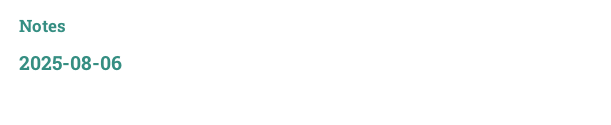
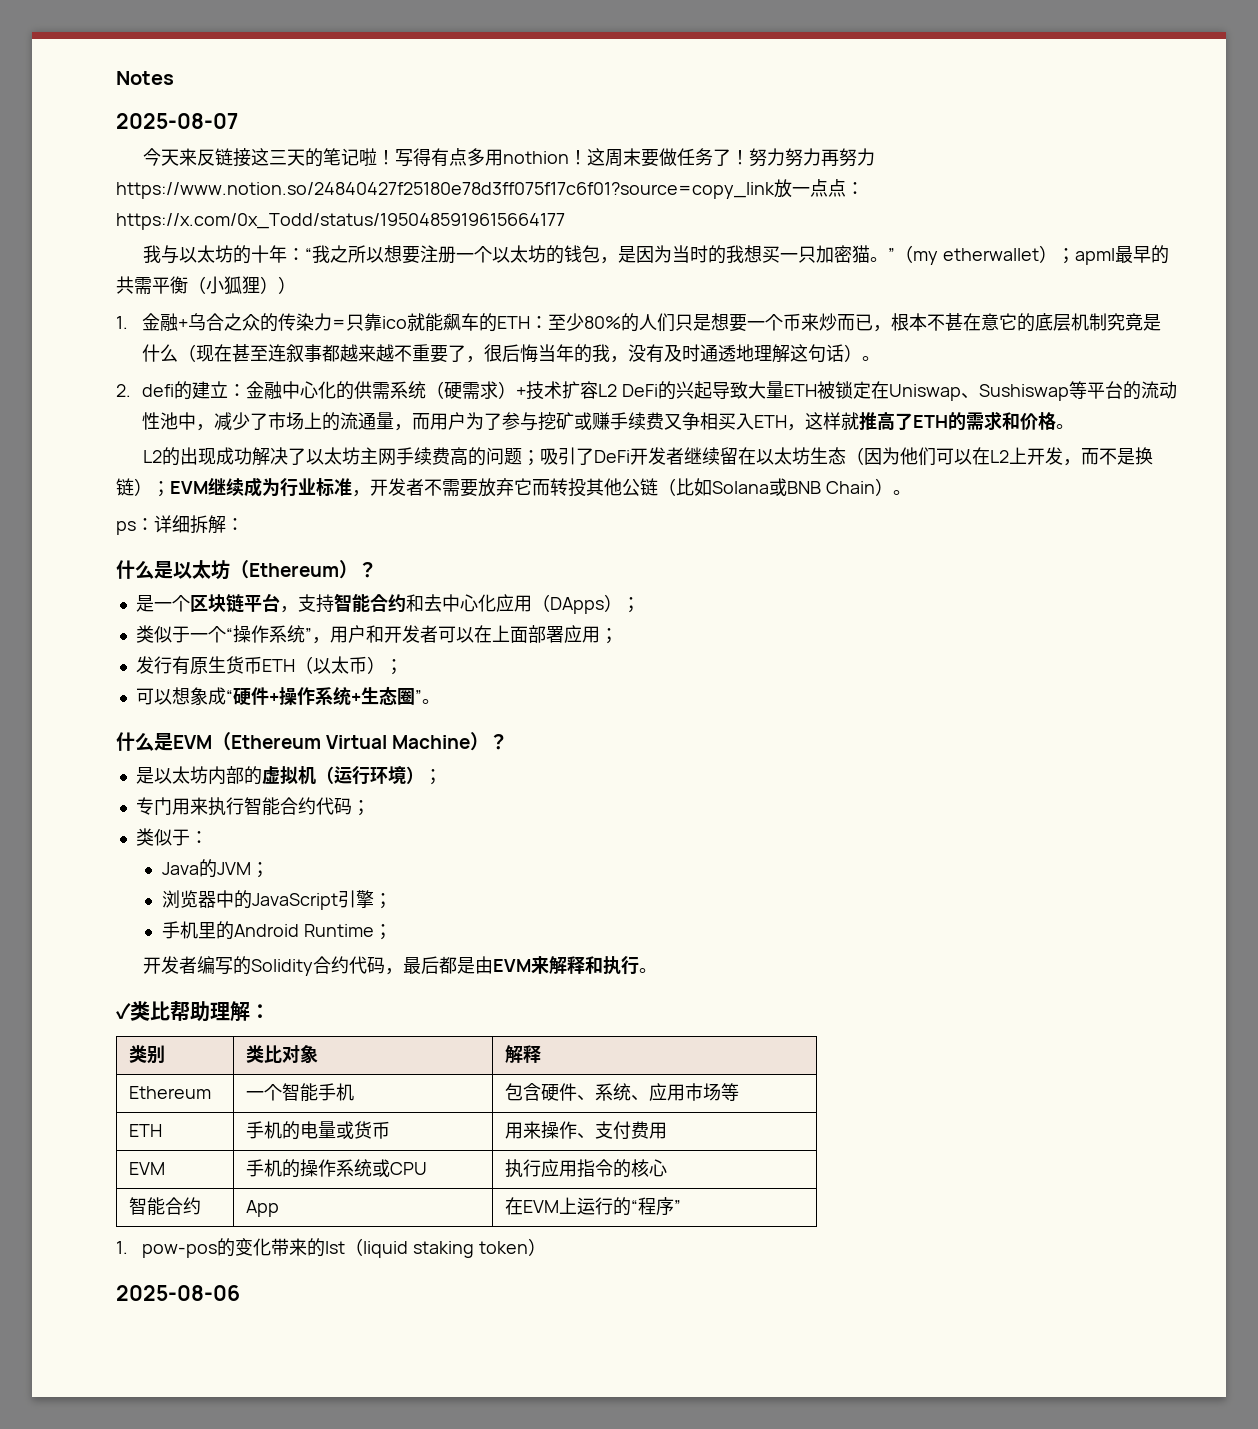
(66, 26) none -> [116,113,238,129] [143,148,876,167] [116,179,864,199] [116,213,565,230] [143,245,1169,265] [116,276,296,295] [116,313,1161,332] [141,344,880,363] [116,381,1177,401] [141,411,1074,431] [143,447,1154,466] [116,477,911,497] [116,515,244,535] [116,560,377,580] [135,593,640,614] [135,625,618,644] [135,656,403,675] [135,686,440,706] [116,732,509,751] [135,766,442,785] [135,797,370,816] [135,828,208,846] [161,859,269,878] [161,890,392,910] [161,921,392,940] [143,956,658,976] [116,1001,270,1022] [128,1045,165,1064] [245,1045,318,1063] [504,1045,541,1063] [128,1086,211,1099] [245,1083,354,1102] [504,1083,739,1101] [128,1124,162,1137] [245,1121,390,1140] [504,1121,667,1140] [128,1162,165,1175] [245,1159,427,1178] [504,1159,667,1178] [128,1197,201,1216] [245,1200,279,1217] [504,1197,681,1216] [116,1238,546,1258] // 2025-08-07 // 今天来反链接这三天的笔记啦！写得有点多用nothion！这周末要做任务了！努力努力再努力https://www.notion.so/24840427f25180e78d3ff075f17c6f01?source=copy_link放一点点：https://x.com/0x_Todd/status/1950485919615664177 // 我与以太坊的十年：“我之所以想要注册一个以太坊的钱包，是因为当时的我想买一只加密猫。”（my etherwallet）；apml最早的共需平衡（小狐狸）） // 1.金融+乌合之众的传染力=只靠ico就能飙车的ETH：至少80%的人们只是想要一个币来炒而已，根本不甚在意它的底层机制究竟是什么（现在甚至连叙事都越来越不重要了，很后悔当年的我，没有及时通透地理解这句话）。 // 2. defi的建立：金融中心化的供需系统（硬需求）+技术扩容L2 DeFi的兴起导致大量ETH被锁定在Uniswap、Sushiswap等平台的流动性池中，减少了市场上的流通量，而用户为了参与挖矿或赚手续费又争相买入ETH，这样就推高了ETH的需求和价格。 // L2的出现成功解决了以太坊主网手续费高的问题；吸引了DeFi开发者继续留在以太坊生态（因为他们可以在L2上开发，而不是换链）；EVM继续成为行业标准，开发者不需要放弃它而转投其他公链（比如Solana或BNB Chain）。 // ps：详细拆解： // 什么是以太坊（Ethereum）？ // 是一个区块链平台，支持智能合约和去中心化应用（DApps）； // 类似于一个“操作系统”，用户和开发者可以在上面部署应用； // 发行有原生货币ETH（以太币）； // 可以想象成“硬件+操作系统+生态圈”。 // 什么是EVM（Ethereum Virtual Machine）？ // 是以太坊内部的虚拟机（运行环境）； // 专门用来执行智能合约代码； // 类似于： // Java的JVM； // 浏览器中的JavaScript引擎； // 手机里的Android Runtime； // 开发者编写的Solidity合约代码，最后都是由EVM来解释和执行。 // ✓类比帮助理解： // 类别 | 类比对象 | 解释 // Ethereum | 一个智能手机 | 包含硬件、系统、应用市场等 // ETH | 手机的电量或货币 | 用来操作、支付费用 // EVM | 手机的操作系统或CPU | 执行应用指令的核心 // 智能合约 | App | 在EVM上运行的“程序” // 1. pow-pos的变化带来的lst（liquid staking token）

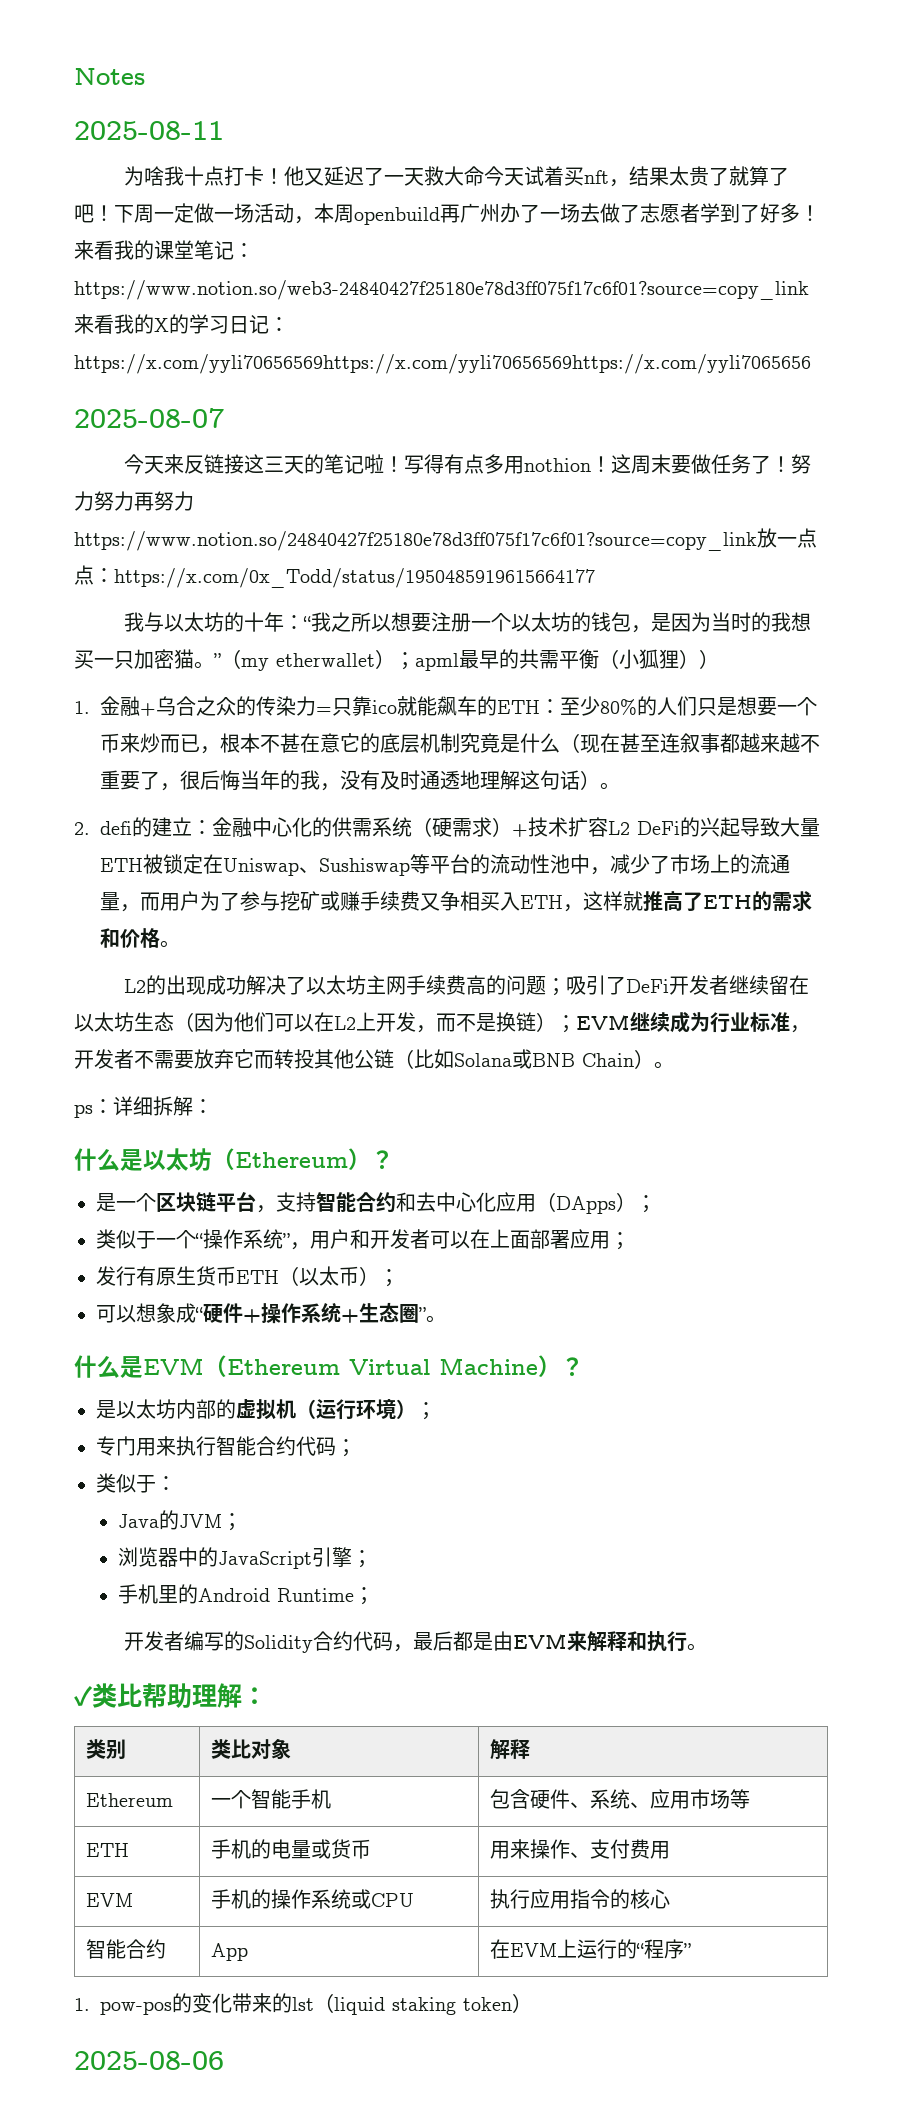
(174, 78) none -> [74,121,224,140] [124,166,790,187] [74,203,820,225] [74,240,254,260] [74,280,809,300] [74,314,289,334] [74,354,811,374] // 2025-08-11 // 为啥我十点打卡！他又延迟了一天救大命今天试着买nft，结果太贵了就算了吧！下周一定做一场活动，本周openbuild再广州办了一场去做了志愿者学到了好多！来看我的课堂笔记：https://www.notion.so/web3-24840427f25180e78d3ff075f17c6f01?source=copy_link来看我的X的学习日记：https://x.com/yyli70656569https://x.com/yyli70656569https://x.com/yyli7065656

